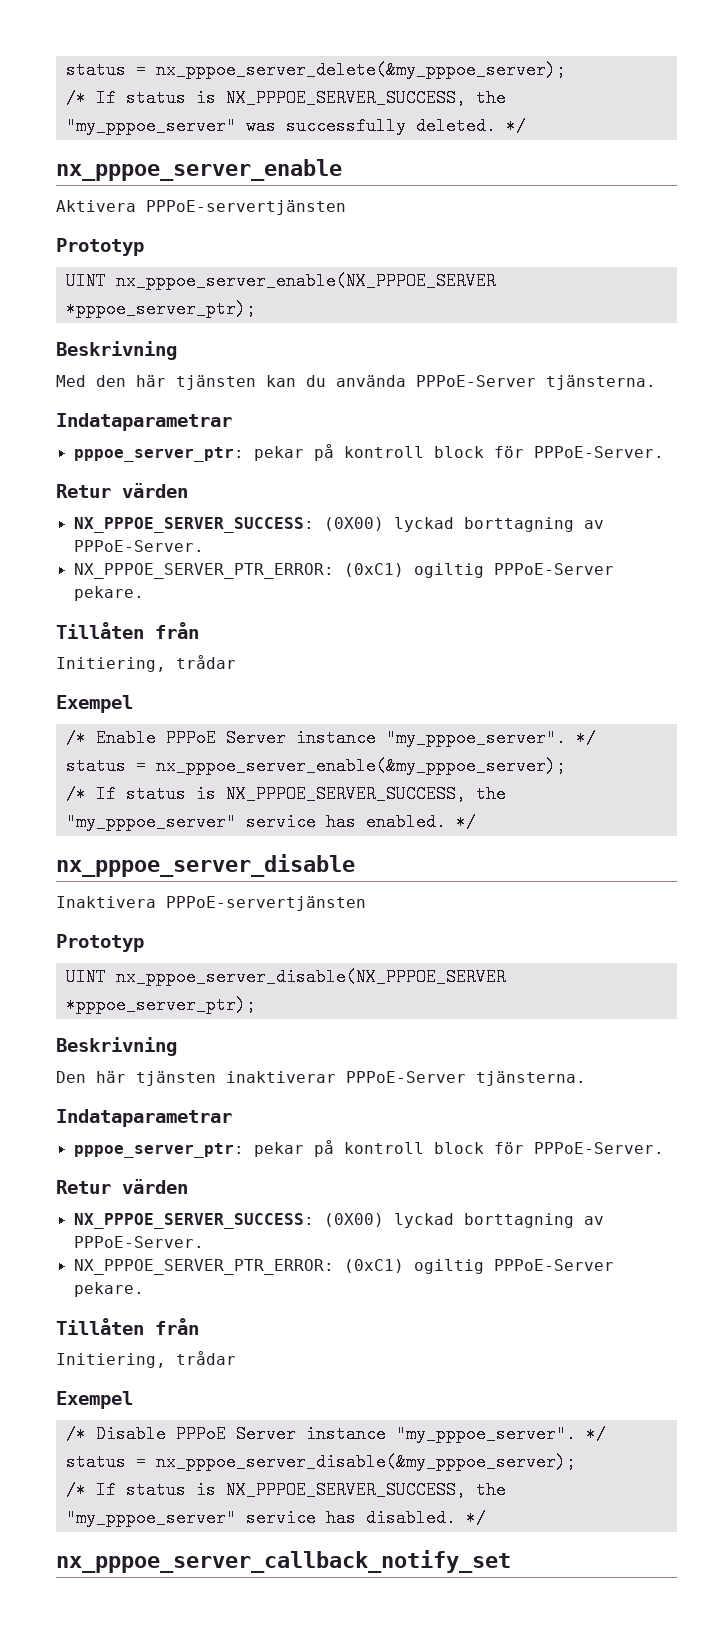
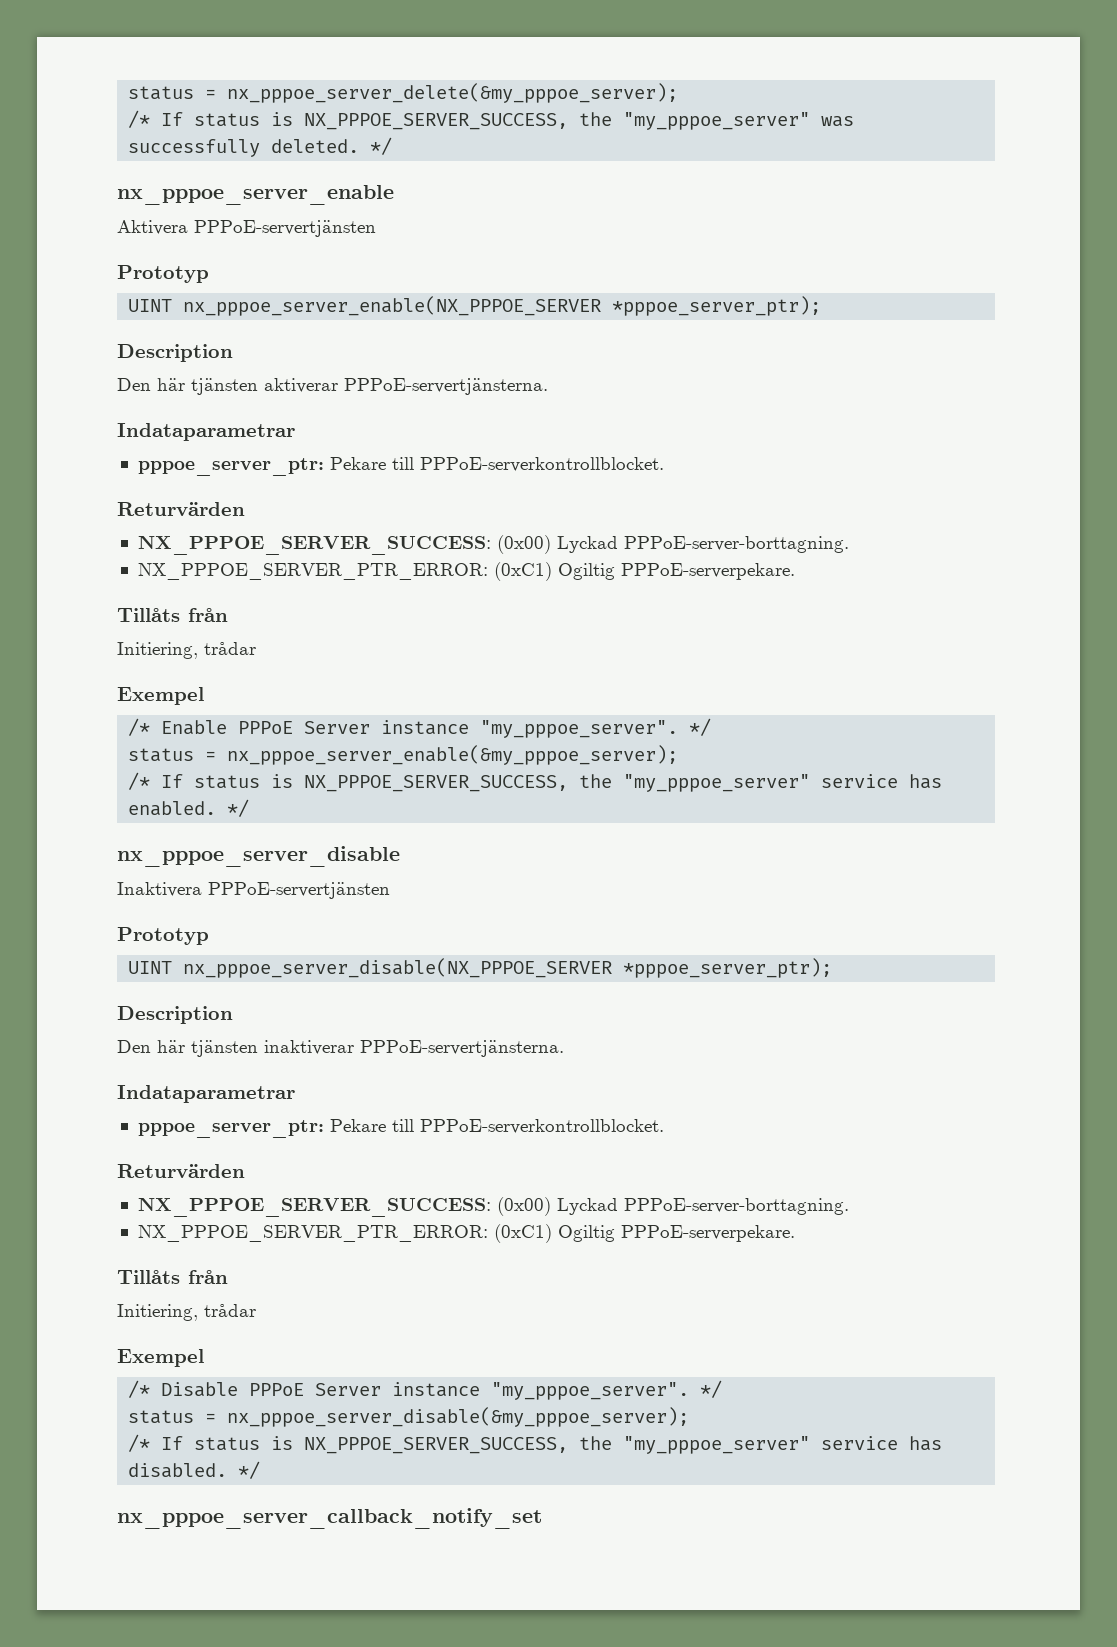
[56,341,177,360] [56,375,656,390] [56,413,232,431] [73,444,664,462] [56,483,188,498] [73,517,604,533] [73,540,204,552] [73,563,614,579] [73,586,144,601] [56,622,144,639] Beskrivning // Med den här tjänsten kan du använda PPPoE-Server tjänsterna. // Indataparametrar // pppoe_server_ptr: pekar på kontroll block för PPPoE-Server. // Retur värden // NX_PPPOE_SERVER_SUCCESS: (0X00) lyckad borttagning av PPPoE-Server. // NX_PPPOE_SERVER_PTR_ERROR: (0xC1) ogiltig PPPoE-Server pekare. // Tillåten -> [117,344,233,362] [117,378,548,395] [117,423,295,441] [137,457,664,476] [117,502,245,516] [137,535,849,555] [137,562,795,581] [117,608,180,622] Description // Den här tjänsten aktiverar PPPoE-servertjänsterna. // Indataparametrar // pppoe_server_ptr: Pekare till PPPoE-serverkontrollblocket. // Returvärden // NX_PPPOE_SERVER_SUCCESS: (0x00) Lyckad PPPoE-server-borttagning. // NX_PPPOE_SERVER_PTR_ERROR: (0xC1) Ogiltig PPPoE-serverpekare. // Tillåts
[56,1037,177,1056] Beskrivning -> [117,1006,233,1024] Description
[346,1071,586,1086] [56,1109,232,1127] [73,1140,664,1158] [56,1179,188,1194] [73,1213,604,1229] [73,1236,204,1248] [73,1259,614,1275] [73,1282,144,1297] [56,1318,144,1335] PPPoE-Server tjänsterna. // Indataparametrar // pppoe_server_ptr: pekar på kontroll block för PPPoE-Server. // Retur värden // NX_PPPOE_SERVER_SUCCESS: (0X00) lyckad borttagning av PPPoE-Server. // NX_PPPOE_SERVER_PTR_ERROR: (0xC1) ogiltig PPPoE-Server pekare. // Tillåten -> [360,1040,564,1057] [117,1085,295,1103] [137,1119,664,1138] [117,1164,245,1178] [137,1197,849,1217] [137,1224,795,1243] [117,1270,180,1284] PPPoE-servertjänsterna. // Indataparametrar // pppoe_server_ptr: Pekare till PPPoE-serverkontrollblocket. // Returvärden // NX_PPPOE_SERVER_SUCCESS: (0x00) Lyckad PPPoE-server-borttagning. // NX_PPPOE_SERVER_PTR_ERROR: (0xC1) Ogiltig PPPoE-serverpekare. // Tillåts

